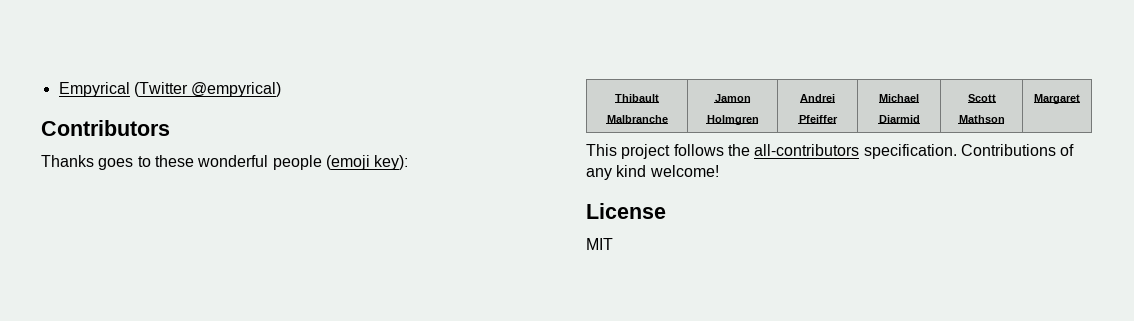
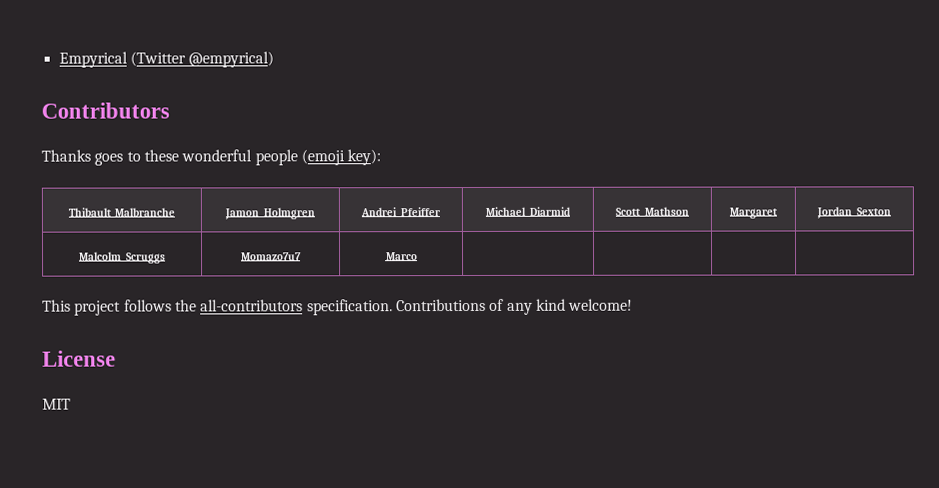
(1080, 99) none -> [816,206,891,219] [79,251,166,264] [241,252,302,261] [385,252,418,261] | Jordan Sexton // Malcolm Scruggs | Momazo7u7 | Marco | | | |

